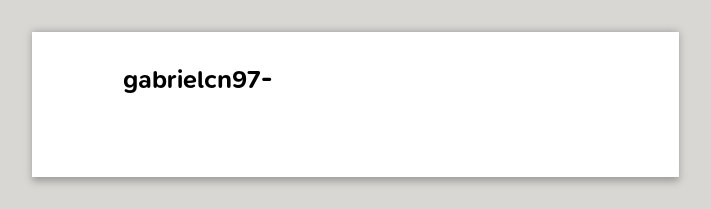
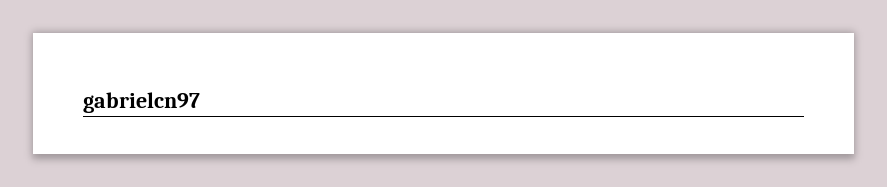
[123,69,272,93] gabrielcn97- -> [83,92,200,113] gabrielcn97

